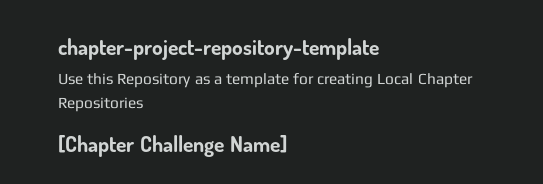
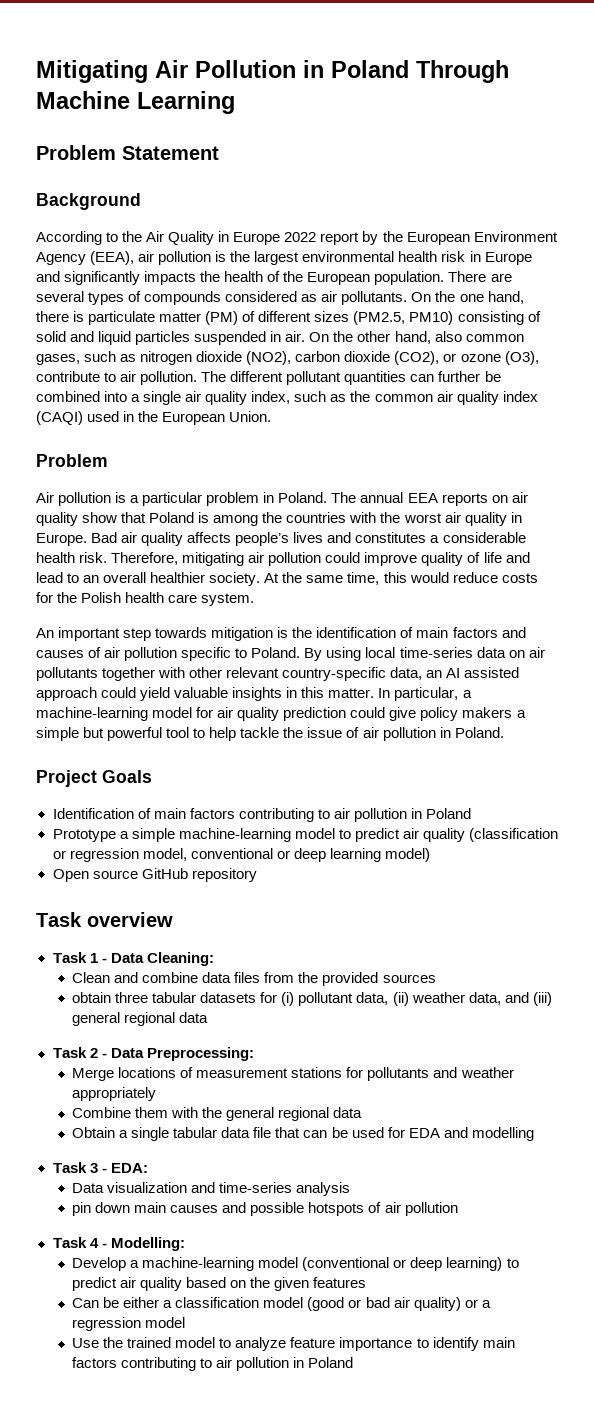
[58,38,379,60] [58,73,473,88] [58,97,143,112] [58,135,287,157] chapter-project-repository-template // Use this Repository as a template for creating Local Chapter Repositories // [Chapter Challenge Name] -> [36,60,509,83] [36,91,235,114] [36,145,219,160] [36,193,141,210] [36,231,558,245] [36,251,532,265] [36,271,512,285] [36,291,524,305] [36,311,541,325] [36,331,524,345] [36,351,539,365] [36,371,501,385] [36,391,538,405] [36,411,272,425] [36,454,108,467] [36,492,528,506] [36,512,522,526] [36,532,526,546] [36,552,530,566] [36,572,538,586] [36,592,255,606] [36,627,526,641] [36,647,545,661] [36,667,520,681] [36,687,472,701] [36,707,526,721] [36,727,504,741] [36,770,152,787] [52,808,471,822] [52,828,558,842] [52,848,430,862] [52,868,257,882] [36,912,173,927] [52,952,214,966] [72,972,436,986] [72,992,552,1006] [72,1012,209,1026] [52,1047,254,1061] [72,1067,514,1081] [72,1087,157,1101] [72,1107,363,1121] [72,1127,534,1141] [52,1162,148,1173] [72,1182,351,1196] [72,1202,458,1216] [52,1237,185,1251] [72,1257,519,1271] [72,1277,367,1291] [72,1297,491,1311] [72,1317,186,1331] [72,1337,515,1351] [72,1357,354,1371] Mitigating Air Pollution in Poland Through Machine Learning // Problem Statement // Background // According to the Air Quality in Europe 2022 report by the European Environment Agency (EEA), air pollution is the largest environmental health risk in Europe and significantly impacts the health of the European population. There are several types of compounds considered as air pollutants. On the one hand, there is particulate matter (PM) of different sizes (PM2.5, PM10) consisting of solid and liquid particles suspended in air. On the other hand, also common gases, such as nitrogen dioxide (NO2), carbon dioxide (CO2), or ozone (O3), contribute to air pollution. The different pollutant quantities can further be combined into a single air quality index, such as the common air quality index (CAQI) used in the European Union. // Problem // Air pollution is a particular problem in Poland. The annual EEA reports on air quality show that Poland is among the countries with the worst air quality in Europe. Bad air quality affects people’s lives and constitutes a considerable health risk. Therefore, mitigating air pollution could improve quality of life and lead to an overall healthier society. At the same time, this would reduce costs for the Polish health care system. // An important step towards mitigation is the identification of main factors and causes of air pollution specific to Poland. By using local time-series data on air pollutants together with other relevant country-specific data, an AI assisted approach could yield valuable insights in this matter. In particular, a machine-learning model for air quality prediction could give policy makers a simple but powerful tool to help tackle the issue of air pollution in Poland. // Project Goals // Identification of main factors contributing to air pollution in Poland // Prototype a simple machine-learning model to predict air quality (classification or regression model, conventional or deep learning model) // Open source GitHub repository // Task overview // Task 1 - Data Cleaning: // Clean and combine data files from the provided sources // obtain three tabular datasets for (i) pollutant data, (ii) weather data, and (iii) general regional data // Task 2 - Data Preprocessing: // Merge locations of measurement stations for pollutants and weather appropriately // Combine them with the general regional data // Obtain a single tabular data file that can be used for EDA and modelling // Task 3 - EDA: // Data visualization and time-series analysis // pin down main causes and possible hotspots of air pollution // Task 4 - Modelling: // Develop a machine-learning model (conventional or deep learning) to predict air quality based on the given features // Can be either a classification model (good or bad air quality) or a regression model // Use the trained model to analyze feature importance to identify main factors contributing to air pollution in Poland

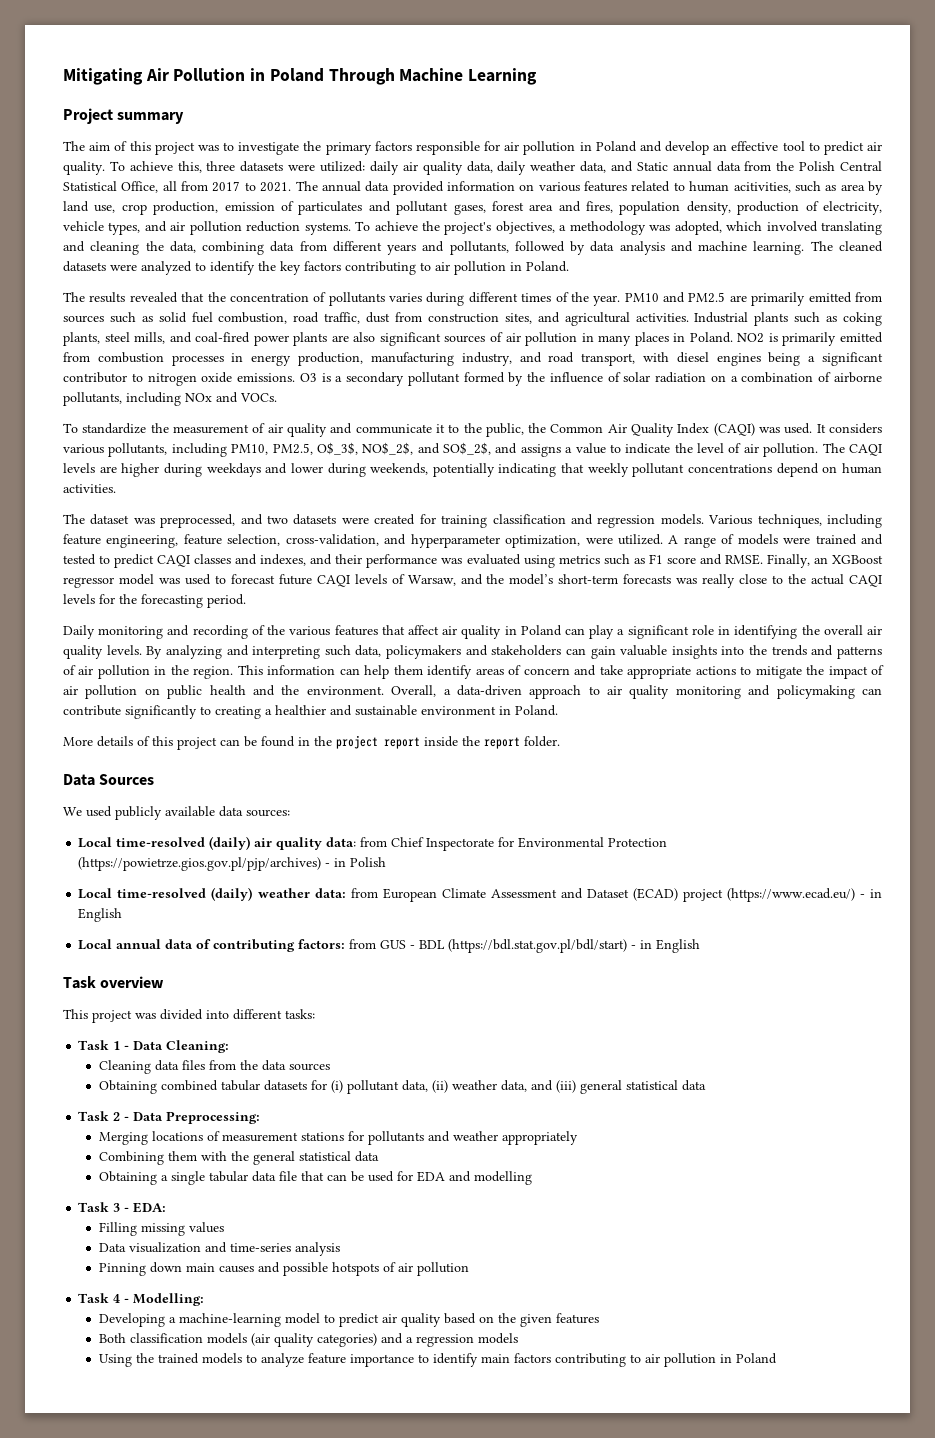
[36,145,219,160] [36,193,141,210] [36,231,558,245] [36,251,532,265] [36,271,512,285] [36,291,524,305] [36,311,541,325] [36,331,524,345] [36,351,539,365] [36,371,501,385] [36,391,538,405] [36,411,272,425] [36,454,108,467] [36,492,528,506] [36,512,522,526] [36,532,526,546] [36,552,530,566] [36,572,538,586] [36,592,255,606] [36,627,526,641] [36,647,545,661] [36,667,520,681] [36,687,472,701] [36,707,526,721] [36,727,504,741] [36,770,152,787] [52,808,471,822] [52,828,558,842] [52,848,430,862] [52,868,257,882] [36,912,173,927] Problem Statement // Background // According to the Air Quality in Europe 2022 report by the European Environment Agency (EEA), air pollution is the largest environmental health risk in Europe and significantly impacts the health of the European population. There are several types of compounds considered as air pollutants. On the one hand, there is particulate matter (PM) of different sizes (PM2.5, PM10) consisting of solid and liquid particles suspended in air. On the other hand, also common gases, such as nitrogen dioxide (NO2), carbon dioxide (CO2), or ozone (O3), contribute to air pollution. The different pollutant quantities can further be combined into a single air quality index, such as the common air quality index (CAQI) used in the European Union. // Problem // Air pollution is a particular problem in Poland. The annual EEA reports on air quality show that Poland is among the countries with the worst air quality in Europe. Bad air quality affects people’s lives and constitutes a considerable health risk. Therefore, mitigating air pollution could improve quality of life and lead to an overall healthier society. At the same time, this would reduce costs for the Polish health care system. // An important step towards mitigation is the identification of main factors and causes of air pollution specific to Poland. By using local time-series data on air pollutants together with other relevant country-specific data, an AI assisted approach could yield valuable insights in this matter. In particular, a machine-learning model for air quality prediction could give policy makers a simple but powerful tool to help tackle the issue of air pollution in Poland. // Project Goals // Identification of main factors contributing to air pollution in Poland // Prototype a simple machine-learning model to predict air quality (classification or regression model, conventional or deep learning model) // Open source GitHub repository // Task overview -> [63,108,185,124] [63,141,882,155] [63,161,883,175] [63,181,884,195] [63,201,883,215] [63,221,883,235] [63,241,884,255] [63,261,569,275] [63,292,883,306] [63,312,883,326] [63,332,883,346] [63,352,883,366] [63,372,883,386] [63,392,277,406] [63,423,883,437] [63,442,883,457] [63,463,882,477] [63,484,116,493] [63,514,882,528] [63,534,883,548] [63,554,883,568] [63,574,883,588] [63,594,246,608] [63,625,883,639] [63,645,883,659] [63,665,884,679] [63,685,883,699] [63,705,558,719] [63,735,560,750] [63,774,155,786] [63,806,290,820] [78,836,668,851] [78,857,387,871] [78,887,882,902] [78,908,123,922] [78,939,701,953] [63,976,165,989] [63,1009,315,1023] Project summary // The aim of this project was to investigate the primary factors responsible for air pollution in Poland and develop an effective tool to predict air quality. To achieve this, three datasets were utilized: daily air quality data, daily weather data, and Static annual data from the Polish Central Statistical Office, all from 2017 to 2021. The annual data provided information on various features related to human acitivities, such as area by land use, crop production, emission of particulates and pollutant gases, forest area and fires, population density, production of electricity, vehicle types, and air pollution reduction systems. To achieve the project's objectives, a methodology was adopted, which involved translating and cleaning the data, combining data from different years and pollutants, followed by data analysis and machine learning. The cleaned datasets were analyzed to identify the key factors contributing to air pollution in Poland. // The results revealed that the concentration of pollutants varies during different times of the year. PM10 and PM2.5 are primarily emitted from sources such as solid fuel combustion, road traffic, dust from construction sites, and agricultural activities. Industrial plants such as coking plants, steel mills, and coal-fired power plants are also significant sources of air pollution in many places in Poland. NO2 is primarily emitted from combustion processes in energy production, manufacturing industry, and road transport, with diesel engines being a significant contributor to nitrogen oxide emissions. O3 is a secondary pollutant formed by the influence of solar radiation on a combination of airborne pollutants, including NOx and VOCs. // To standardize the measurement of air quality and communicate it to the public, the Common Air Quality Index (CAQI) was used. It considers various pollutants, including PM10, PM2.5, O$_3$, NO$_2$, and SO$_2$, and assigns a value to indicate the level of air pollution. The CAQI levels are higher during weekdays and lower during weekends, potentially indicating that weekly pollutant concentrations depend on human activities. // The dataset was preprocessed, and two datasets were created for training classification and regression models. Various techniques, including feature engineering, feature selection, cross-validation, and hyperparameter optimization, were utilized. A range of models were trained and tested to predict CAQI classes and indexes, and their performance was evaluated using metrics such as F1 score and RMSE. Finally, an XGBoost regressor model was used to forecast future CAQI levels of Warsaw, and the model’s short-term forecasts was really close to the actual CAQI levels for the forecasting period. // Daily monitoring and recording of the various features that affect air quality in Poland can play a significant role in identifying the overall air quality levels. By analyzing and interpreting such data, policymakers and stakeholders can gain valuable insights into the trends and patterns of air pollution in the region. This information can help them identify areas of concern and take appropriate actions to mitigate the impact of air pollution on public health and the environment. Overall, a data-driven approach to air quality monitoring and policymaking can contribute significantly to creating a healthier and sustainable environment in Poland. // More details of this project can be found in the project report inside the report folder. // Data Sources // We used publicly available data sources: // Local time-resolved (daily) air quality data: from Chief Inspectorate for Environmental Protection (https://powietrze.gios.gov.pl/pjp/archives) - in Polish // Local time-resolved (daily) weather data: from European Climate Assessment and Dataset (ECAD) project (https://www.ecad.eu/) - in English // Local annual data of contributing factors: from GUS - BDL (https://bdl.stat.gov.pl/bdl/start) - in English // Task overview // This project was divided into different tasks:
[72,972,199,983] Clean and combine -> [98,1060,151,1074] Cleaning
[322,972,379,986] provided -> [261,1060,286,1071] data
[72,992,149,1003] obtain three -> [98,1080,218,1094] Obtaining combined
[124,1012,176,1026] regional -> [625,1080,678,1090] statistical
[72,1068,115,1081] Merge -> [98,1132,148,1145] Merging
[72,1107,132,1118] Combine -> [98,1151,164,1165] Combining
[278,1107,363,1121] [72,1127,116,1138] regional data // Obtain -> [298,1151,379,1162] [98,1171,157,1185] statistical data // Obtaining
(148, 1168) none -> [98,1222,224,1236] // Filling missing values
[72,1202,92,1216] pin -> [98,1263,146,1276] Pinning
[72,1257,503,1271] Develop a machine-learning model (conventional or deep learning) -> [98,1313,320,1327] Developing a machine-learning model
[72,1297,491,1311] [72,1317,186,1331] [72,1338,100,1348] Can be either a classification model (good or bad air quality) or a regression model // Use -> [98,1333,518,1347] [98,1354,132,1367] Both classification models (air quality categories) and a regression models // Using
[175,1337,216,1348] model -> [201,1353,242,1364] models

